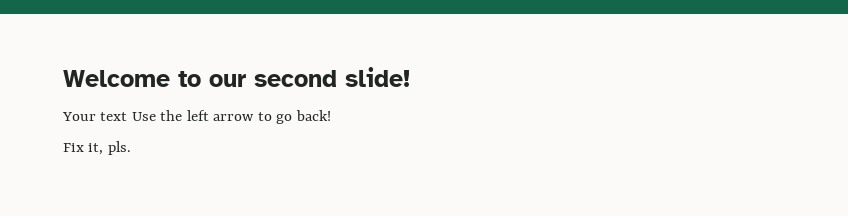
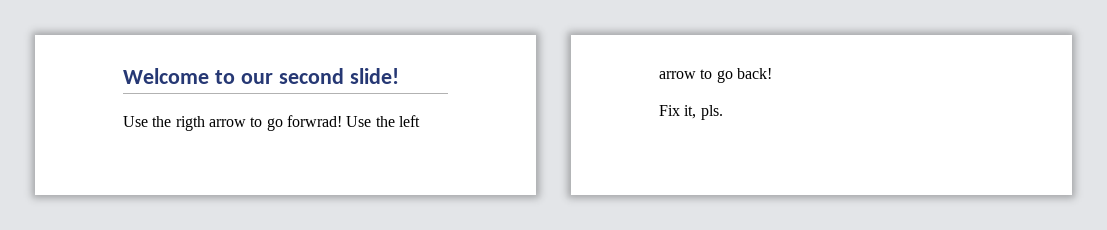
[62,112,128,121] Your text -> [123,115,342,131] Use the rigth arrow to go forwrad!

